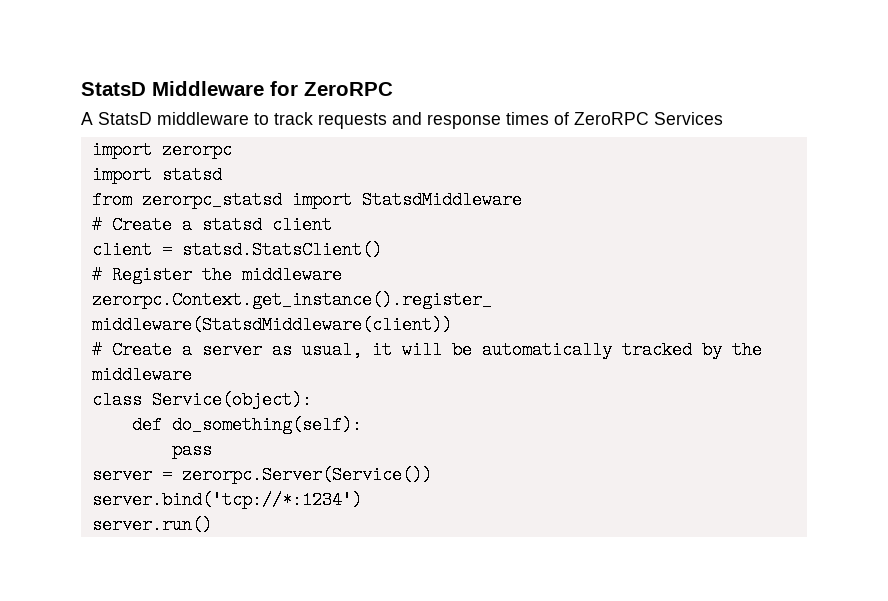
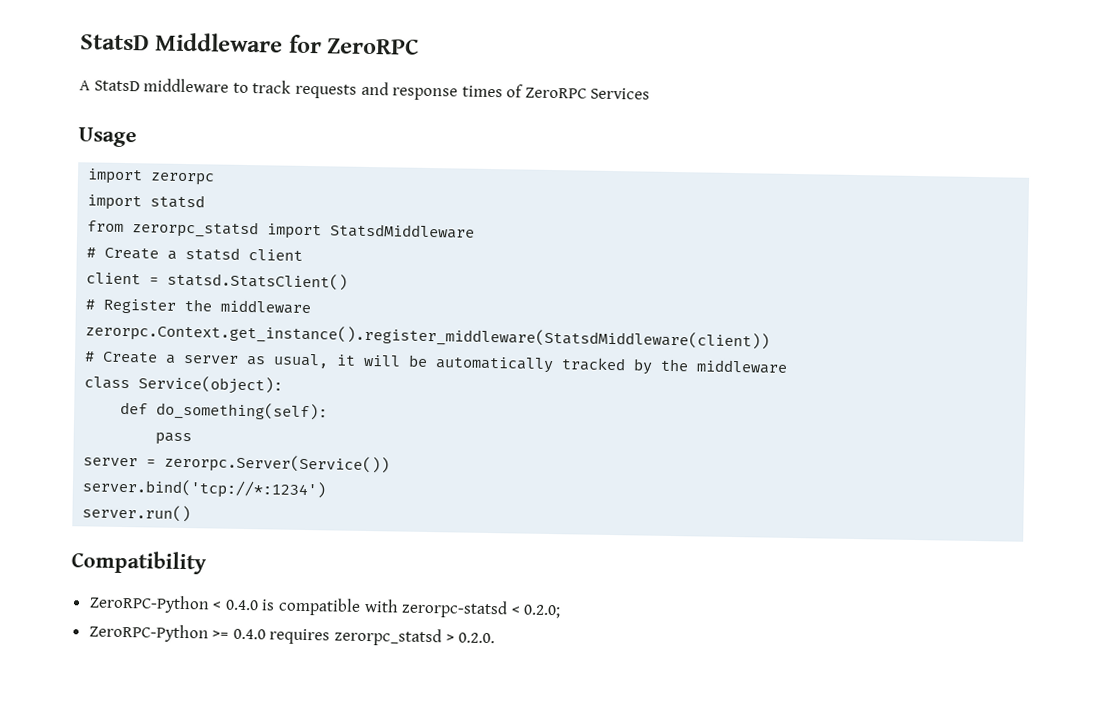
(723, 118) none -> [78,127,137,148] // Usage
(212, 525) none -> [71,550,207,575] [88,594,562,619] [88,623,496,647] // Compatibility // ZeroRPC-Python < 0.4.0 is compatible with zerorpc-statsd < 0.2.0; // ZeroRPC-Python >= 0.4.0 requires zerorpc_statsd > 0.2.0.

